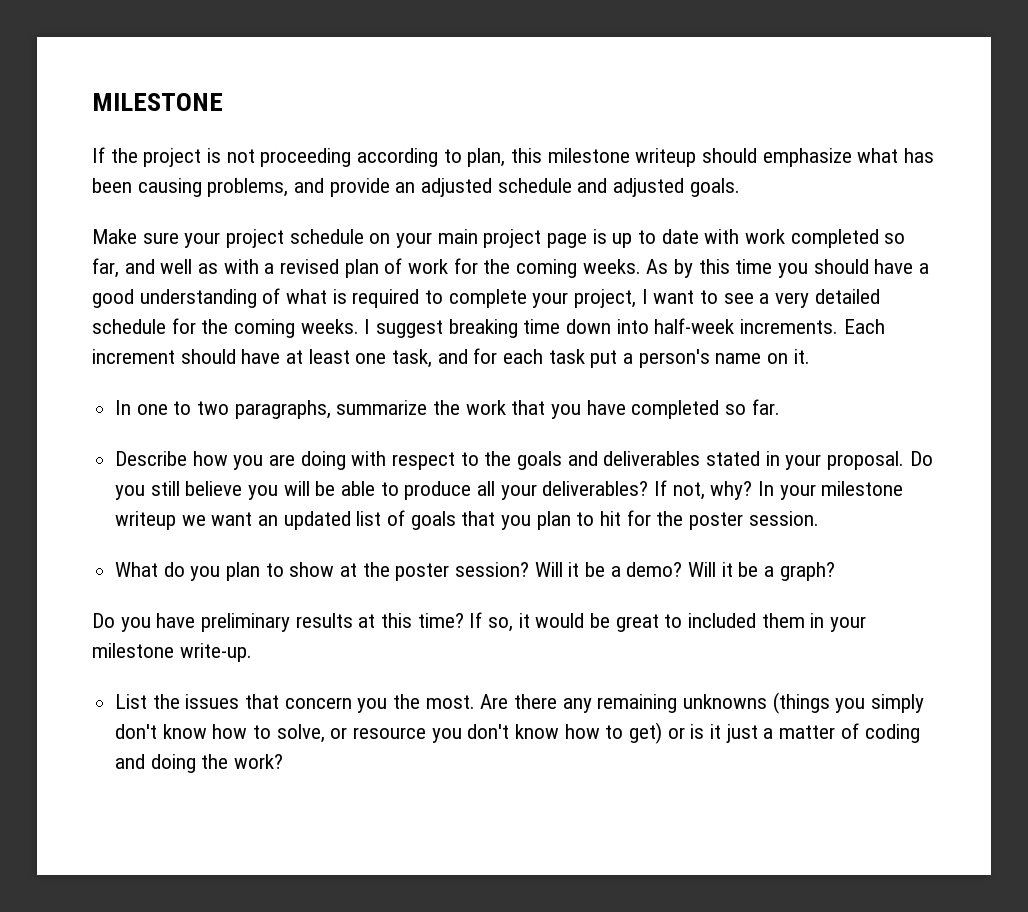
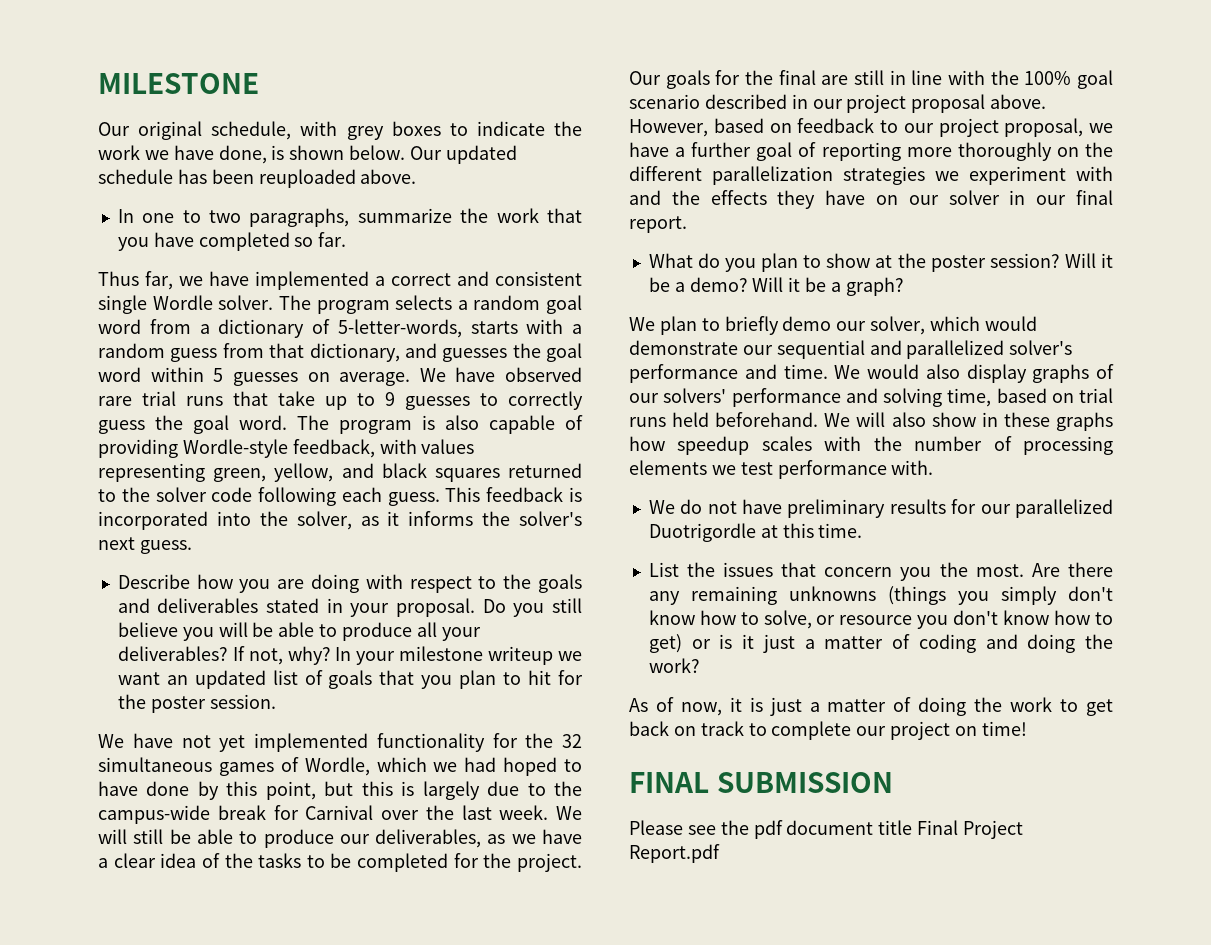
[92,147,935,167] [92,178,740,197] [92,229,906,248] [92,258,930,278] [92,288,880,308] [92,318,885,338] [92,348,810,368] If the project is not proceeding according to plan, this milestone writeup should emphasize what has been causing problems, and provide an adjusted schedule and adjusted goals. // Make sure your project schedule on your main project page is up to date with work completed so far, and well as with a revised plan of work for the coming weeks. As by this time you should have a good understanding of what is required to complete your project, I want to see a very detailed schedule for the coming weeks. I suggest breaking time down into half-week increments. Each increment should have at least one task, and for each task put a person's name on it. -> [98,121,582,140] [98,145,517,164] [98,169,417,188] Our original schedule, with grey boxes to indicate the work we have done, is shown below. Our updated schedule has been reuploaded above.
(780, 407) none -> [98,271,582,290] [98,295,582,314] [98,319,582,338] [98,343,582,362] [98,367,582,386] [98,391,583,410] [98,415,583,434] [98,439,475,458] [98,463,583,482] [98,487,582,506] [98,511,582,530] [98,537,192,554] // Thus far, we have implemented a correct and consistent single Wordle solver. The program selects a random goal word from a dictionary of 5-letter-words, starts with a random guess from that dictionary, and guesses the goal word within 5 guesses on average. We have observed rare trial runs that take up to 9 guesses to correctly guess the goal word. The program is also capable of providing Wordle-style feedback, with values representing green, yellow, and black squares returned to the solver code following each guess. This feedback is incorporated into the solver, as it informs the solver's next guess.
(819, 518) none -> [98,733,582,752] [98,757,582,776] [98,781,582,800] [98,805,582,824] [98,829,582,848] [98,853,582,872] [629,70,1113,89] [629,94,1047,113] [629,118,1113,137] [629,142,1113,161] [629,166,1113,185] [629,190,1113,209] [629,216,687,233] // We have not yet implemented functionality for the 32 simultaneous games of Wordle, which we had hoped to have done by this point, but this is largely due to the campus-wide break for Carnival over the last week. We will still be able to produce our deliverables, as we have a clear idea of the tasks to be completed for the project. Our goals for the final are still in line with the 100% goal scenario described in our project proposal above. However, based on feedback to our project proposal, we have a further goal of reporting more thoroughly on the different parallelization strategies we experiment with and the effects they have on our solver in our final report.
[92,612,867,632] [92,643,252,662] Do you have preliminary results at this time? If so, it would be great to included them in your milestone write-up. -> [629,316,1037,335] [629,340,1073,359] [629,364,1114,383] [629,388,1113,407] [629,412,1113,431] [629,436,1113,455] [629,460,934,479] [648,499,1113,518] [648,523,863,542] We plan to briefly demo our solver, which would demonstrate our sequential and parallelized solver's performance and time. We would also display graphs of our solvers' performance and solving time, based on trial runs held beforehand. We will also show in these graphs how speedup scales with the number of processing elements we test performance with. // We do not have preliminary results for our parallelized Duotrigordle at this time.
(284, 761) none -> [629,697,1113,716] [629,721,1027,740] [629,772,893,793] [629,820,1024,839] [629,844,720,863] // As of now, it is just a matter of doing the work to get back on track to complete our project on time! // FINAL SUBMISSION // Please see the pdf document title Final Project Report.pdf

